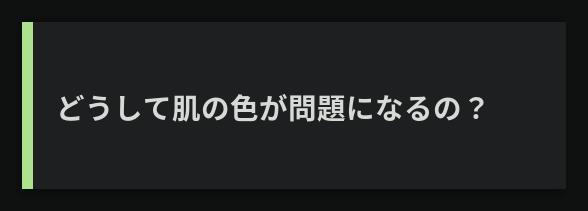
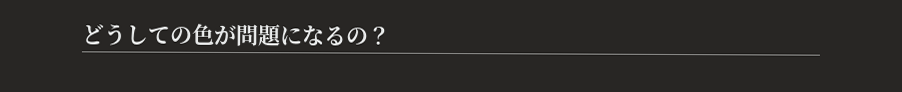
[172,95,201,122] 肌 -> (171, 35) none

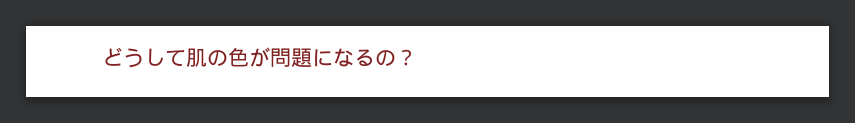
(171, 35) none -> [186,48,207,67] 肌

